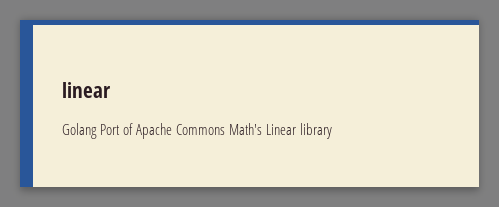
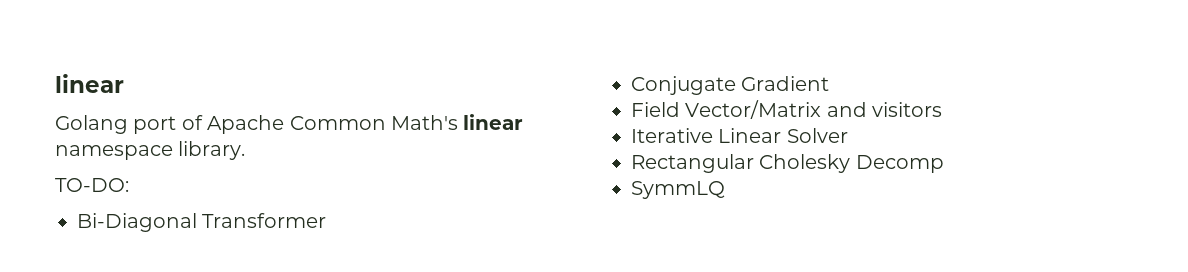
[100,124,121,135] Port -> [133,116,177,134] port
[176,123,333,139] Commons Math's Linear library -> [289,114,524,130] [55,141,246,160] [55,178,129,192] [77,213,327,232] [631,76,830,95] [631,100,943,119] [631,128,848,143] [631,154,944,173] [631,181,725,199] Common Math's linear namespace library. // TO-DO: // Bi-Diagonal Transformer // Conjugate Gradient // Field Vector/Matrix and visitors // Iterative Linear Solver // Rectangular Cholesky Decomp // SymmLQ

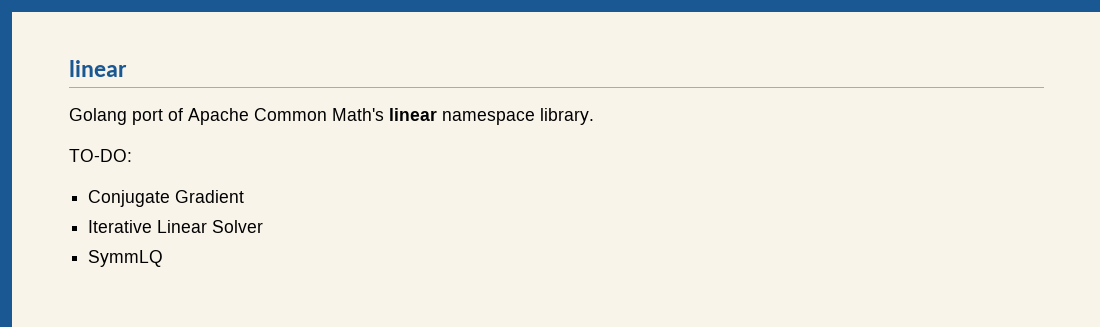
[77,213,327,232] // Bi-Diagonal Transformer -> (132, 155) none
[631,100,943,119] // Field Vector/Matrix and visitors -> (245, 196) none
[631,154,944,173] // Rectangular Cholesky Decomp -> (264, 226) none

